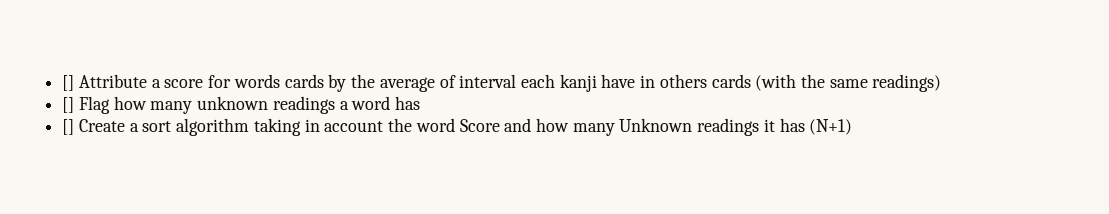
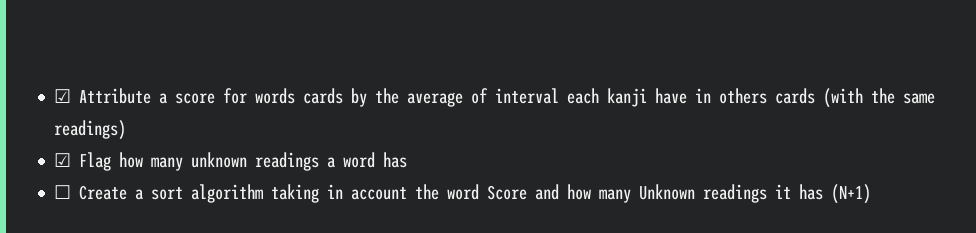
[62,75,75,91] [] -> [54,89,72,103] ☑
[62,97,75,113] [] -> [54,153,72,167] ☑
[62,119,75,135] [] -> [54,185,72,199] ☐

